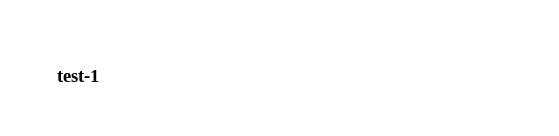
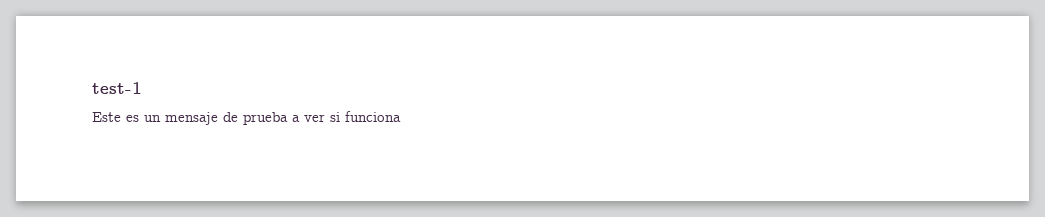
(99, 76) none -> [92,111,401,125] // Este es un mensaje de prueba a ver si funciona

